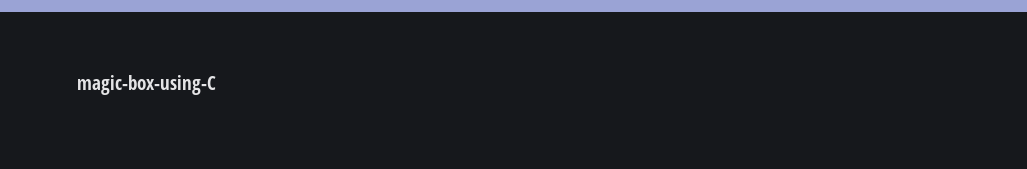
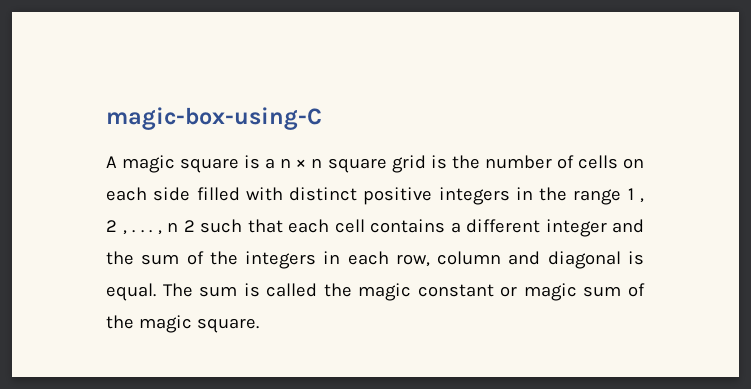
(216, 85) none -> [106,155,644,173] [106,187,644,205] [106,219,644,237] [106,251,644,269] [106,283,646,301] [106,315,259,333] // A magic square is a n × n square grid is the number of cells on each side filled with distinct positive integers in the range 1 , 2 , . . . , n 2 such that each cell contains a different integer and the sum of the integers in each row, column and diagonal is equal. The sum is called the magic constant or magic sum of the magic square.

